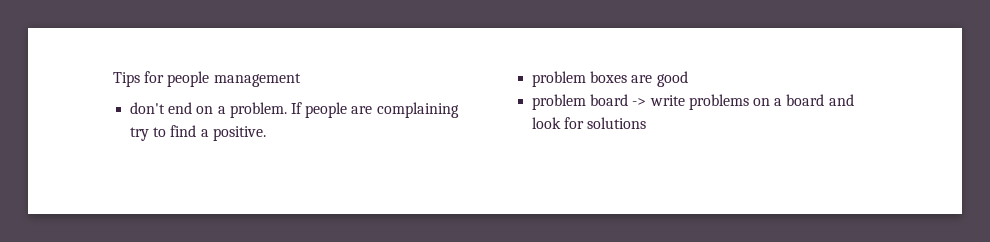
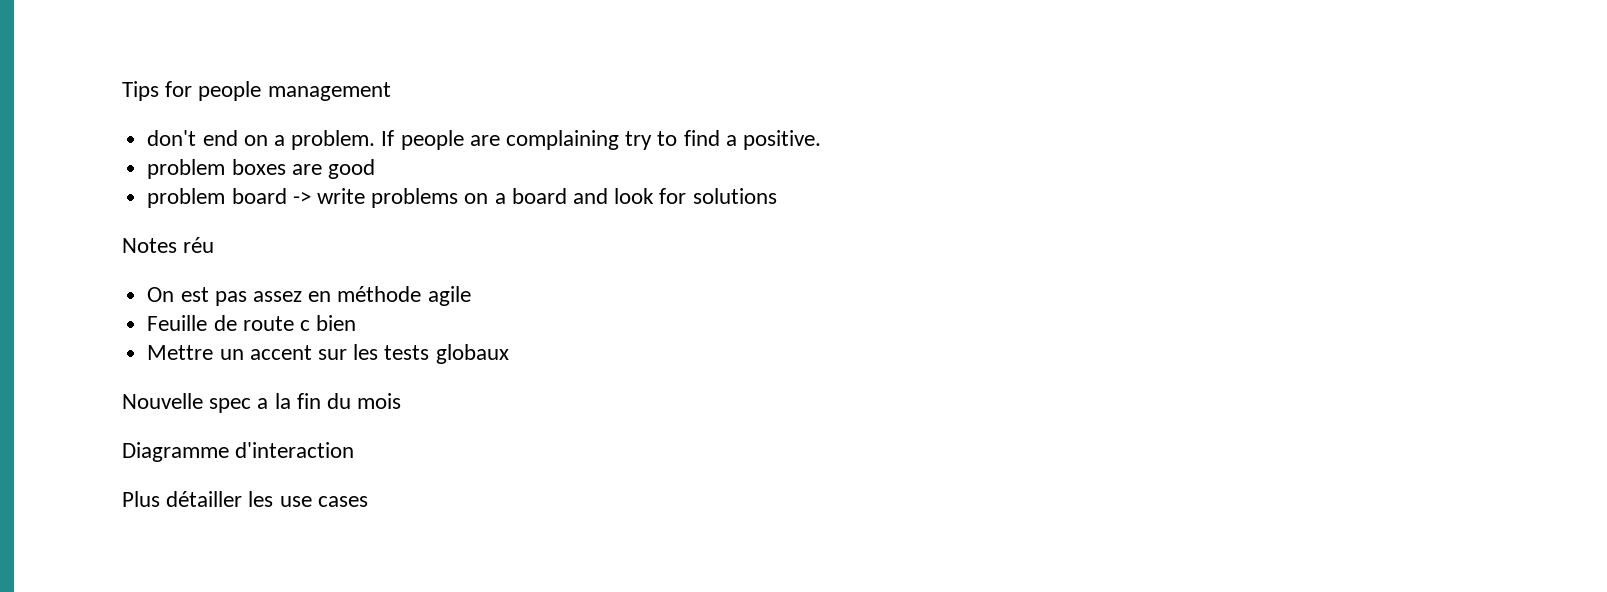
(647, 123) none -> [122,237,215,253] [147,286,471,306] [147,315,357,331] [147,344,509,364] [122,393,402,413] [122,442,355,462] [122,491,368,507] // Notes réu // On est pas assez en méthode agile // Feuille de route c bien // Mettre un accent sur les tests globaux // Nouvelle spec a la fin du mois // Diagramme d'interaction // Plus détailler les use cases

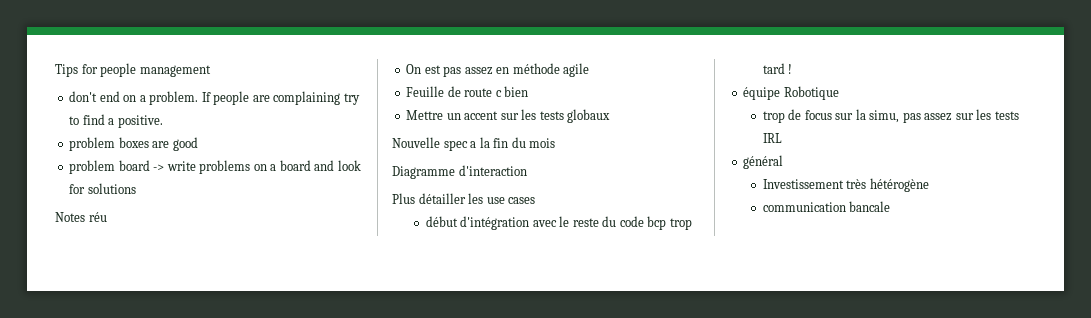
(368, 501) none -> [425,216,692,230] [762,63,793,74] [743,86,839,100] [762,109,1019,123] [762,133,782,143] [743,155,784,169] [762,178,929,192] [762,201,891,212] // début d'intégration avec le reste du code bcp trop tard ! // équipe Robotique // trop de focus sur la simu, pas assez sur les tests IRL // général // Investissement très hétérogène // communication bancale

